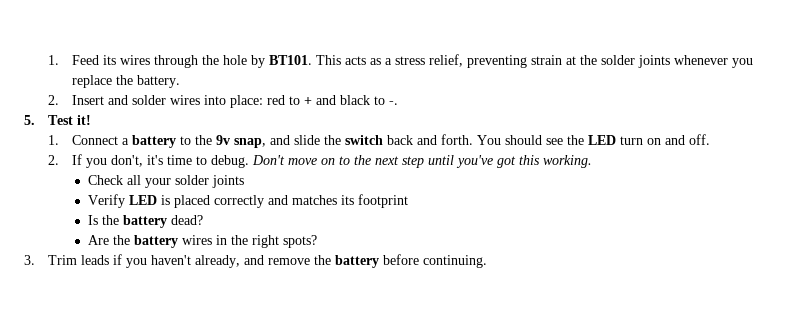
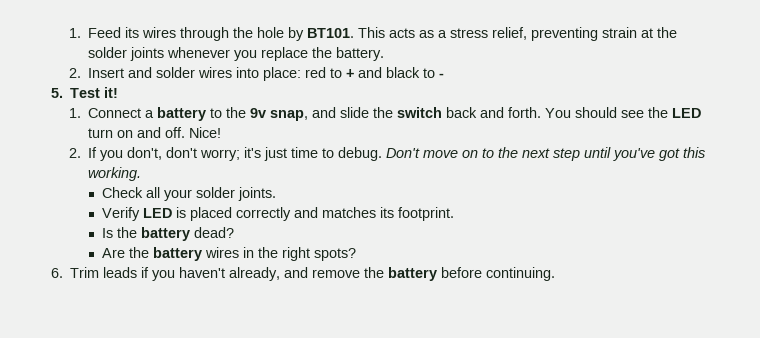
[389,101,399,105] -. -> [438,73,444,78] -
(711, 139) none -> [188,127,221,138] Nice!
[147,155,164,165] it's -> [165,147,287,161] don't worry; it's just
[211,175,244,188] joints -> [238,187,277,201] joints.
[357,194,408,208] footprint -> [398,207,455,221] footprint.
[24,255,35,265] 3. -> [51,268,63,278] 6.

